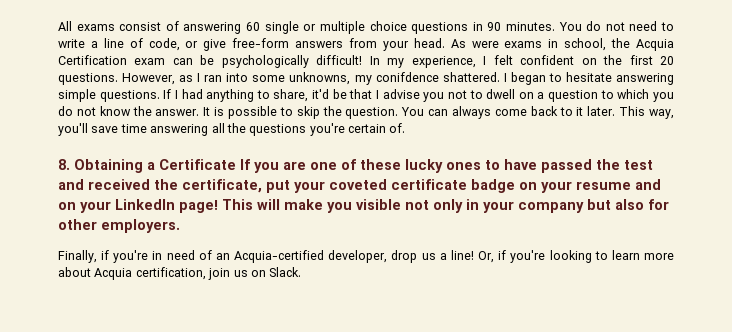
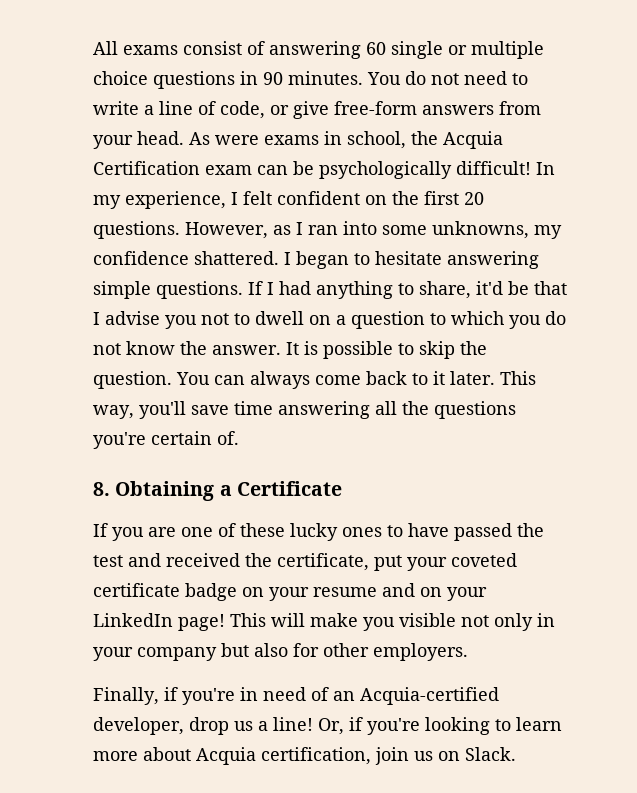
[375,72,439,82] conifdence -> [93,251,189,265] confidence
(236, 164) none -> (342, 488) //

